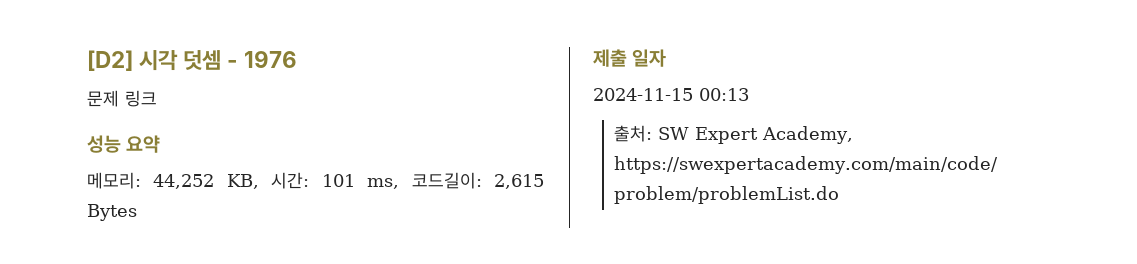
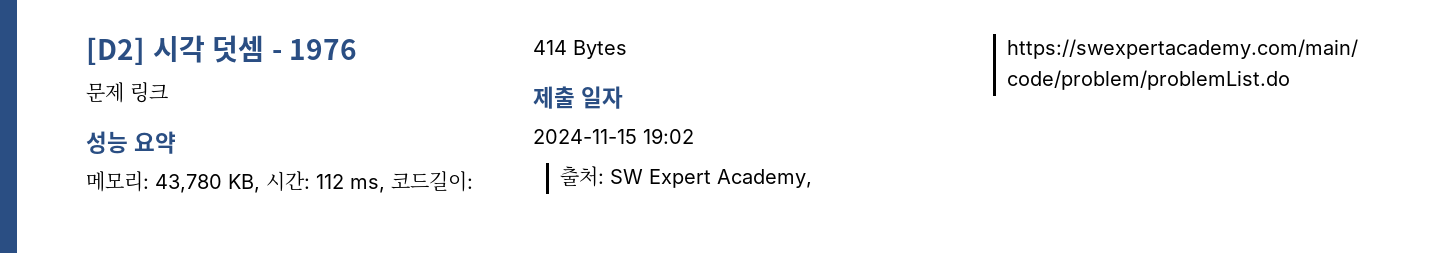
[153,174,215,189] 44,252 -> [155,174,222,193] 43,780
[321,174,355,187] 101 -> [316,174,344,189] 112
[494,174,544,189] 2,615 -> [533,40,567,55] 414
[699,88,749,101] 00:13 -> [643,128,694,144] 19:02

